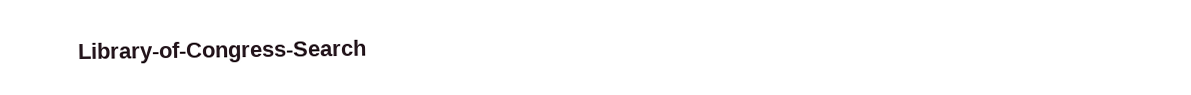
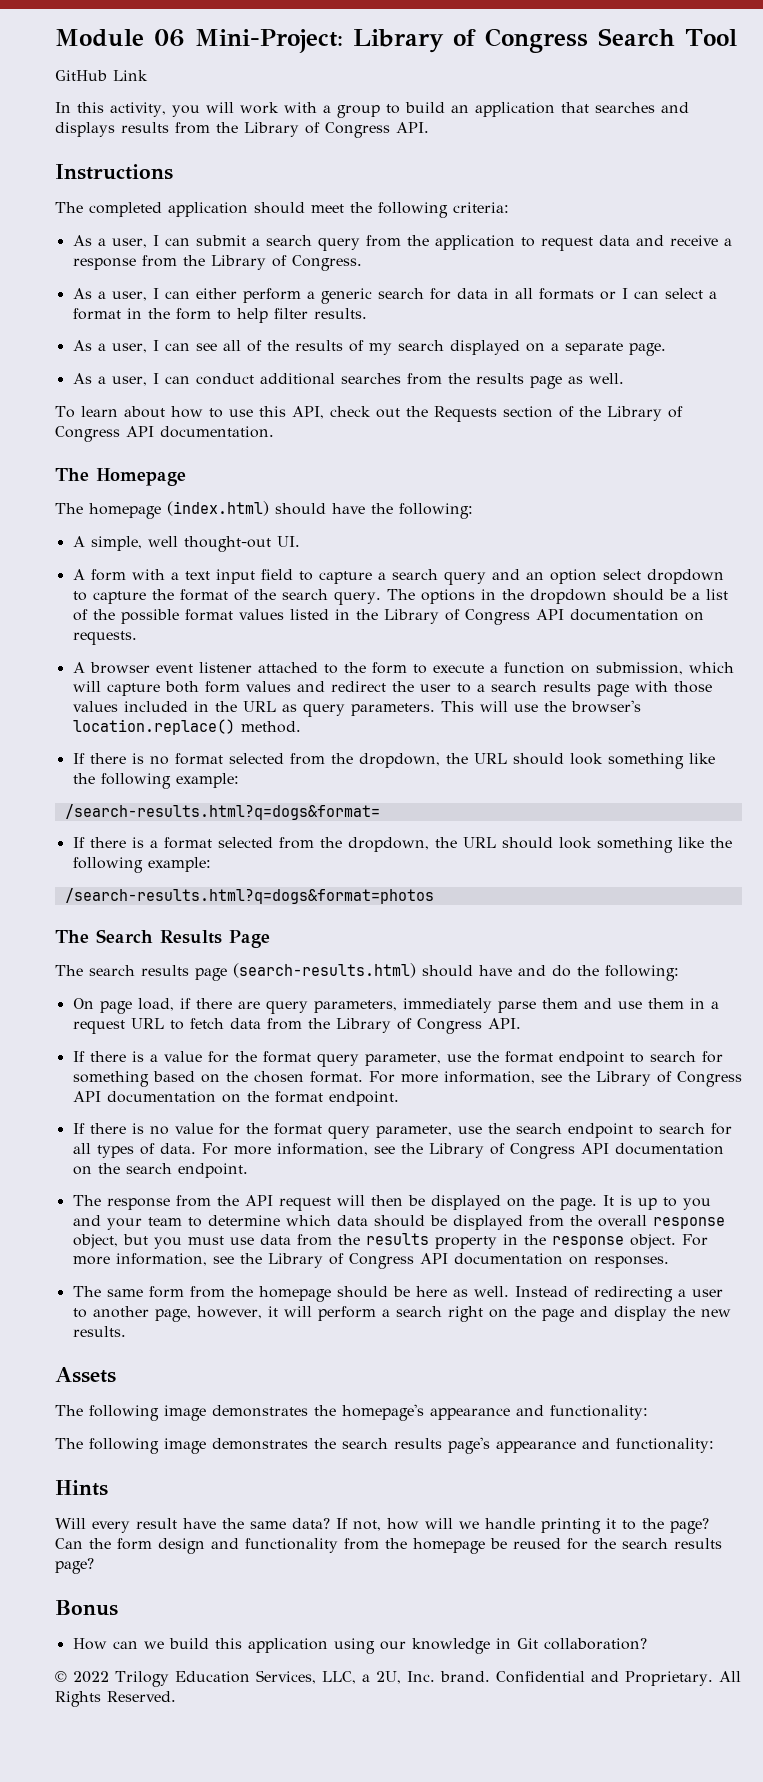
[77,39,367,65] Library-of-Congress-Search -> [55,28,737,53] [55,70,148,81] [55,102,689,118] [55,122,429,138] [55,164,173,180] [55,202,509,218] [72,235,732,251] [72,255,362,271] [72,288,717,304] [72,308,367,323] [72,340,666,356] [72,373,624,389] [55,406,683,422] [55,426,274,442] [55,468,186,486] [55,501,473,519] [72,536,300,552] [72,569,724,585] [72,589,728,605] [72,609,704,625] [72,631,137,645] [72,662,734,675] [72,681,712,697] [72,700,641,717] [72,719,301,735] [72,753,715,769] [72,773,239,789] [64,804,380,820] [72,837,732,853] [72,857,211,873] [64,888,434,904] [55,929,270,948] [55,963,679,981] [72,998,719,1014] [72,1018,521,1034] [72,1051,723,1067] [72,1071,742,1087] [72,1091,399,1106] [72,1123,732,1139] [72,1143,724,1159] [72,1163,248,1178] [72,1195,711,1211] [72,1215,725,1230] [72,1233,708,1249] [72,1253,669,1269] [72,1286,723,1302] [72,1306,731,1322] [72,1326,126,1337] [55,1367,116,1383] [55,1404,648,1421] [55,1437,714,1454] [55,1480,108,1496] [55,1518,709,1534] [55,1538,722,1554] [55,1558,94,1574] [55,1600,118,1616] [72,1638,647,1654] [55,1670,741,1687] [55,1691,176,1707] Module 06 Mini-Project: Library of Congress Search Tool // GitHub Link // In this activity, you will work with a group to build an application that searches and displays results from the Library of Congress API. // Instructions // The completed application should meet the following criteria: // As a user, I can submit a search query from the application to request data and receive a response from the Library of Congress. // As a user, I can either perform a generic search for data in all formats or I can select a format in the form to help filter results. // As a user, I can see all of the results of my search displayed on a separate page. // As a user, I can conduct additional searches from the results page as well. // To learn about how to use this API, check out the Requests section of the Library of Congress API documentation. // The Homepage // The homepage (index.html) should have the following: // A simple, well thought-out UI. // A form with a text input field to capture a search query and an option select dropdown to capture the format of the search query. The options in the dropdown should be a list of the possible format values listed in the Library of Congress API documentation on requests. // A browser event listener attached to the form to execute a function on submission, which will capture both form values and redirect the user to a search results page with those values included in the URL as query parameters. This will use the browser's location.replace() method. // If there is no format selected from the dropdown, the URL should look something like the following example: // /search-results.html?q=dogs&format= // If there is a format selected from the dropdown, the URL should look something like the following example: // /search-results.html?q=dogs&format=photos // The Search Results Page // The search results page (search-results.html) should have and do the following: // On page load, if there are query parameters, immediately parse them and use them in a request URL to fetch data from the Library of Congress API. // If there is a value for the format query parameter, use the format endpoint to search for something based on the chosen format. For more information, see the Library of Congress API documentation on the format endpoint. // If there is no value for the format query parameter, use the search endpoint to search for all types of data. For more information, see the Library of Congress API documentation on the search endpoint. // The response from the API request will then be displayed on the page. It is up to you and your team to determine which data should be displayed from the overall response object, but you must use data from the results property in the response object. For more information, see the Library of Congress API documentation on responses. // The same form from the homepage should be here as well. Instead of redirecting a user to another page, however, it will perform a search right on the page and display the new results. // Assets // The following image demonstrates the homepage's appearance and functionality: // The following image demonstrates the search results page's appearance and functionality: // Hints // Will every result have the same data? If not, how will we handle printing it to the page? Can the form design and functionality from the homepage be reused for the search results page? // Bonus // How can we build this application using our knowledge in Git collaboration? // © 2022 Trilogy Education Services, LLC, a 2U, Inc. brand. Confidential and Proprietary. All Rights Reserved.

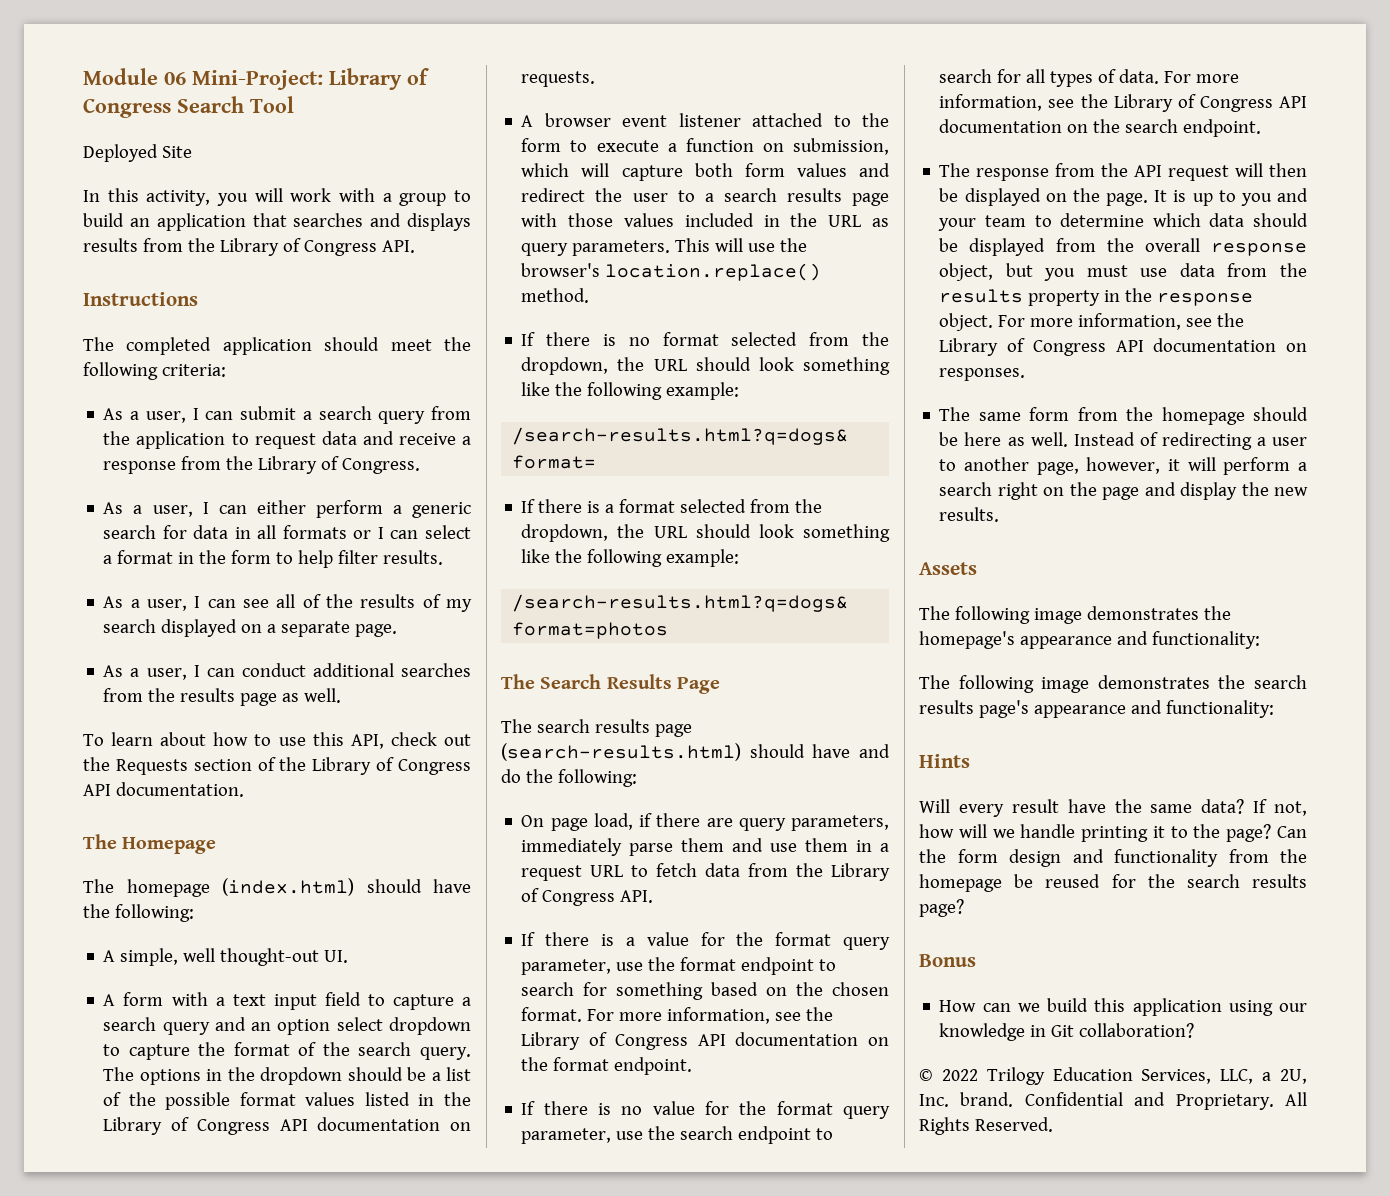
[55,70,148,81] GitHub Link -> [83,144,192,162] Deployed Site

